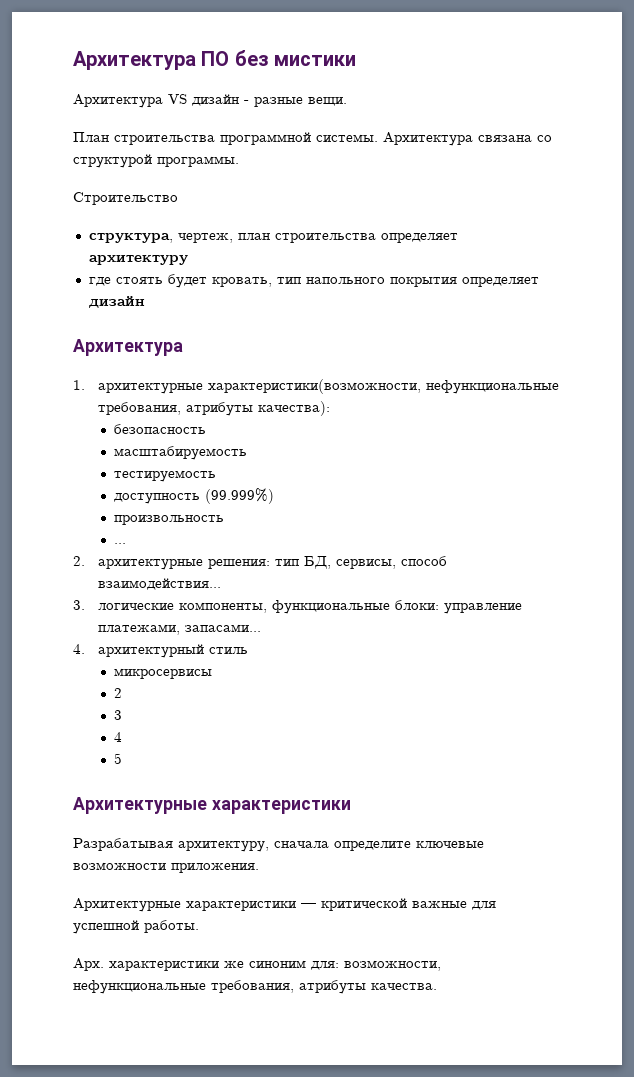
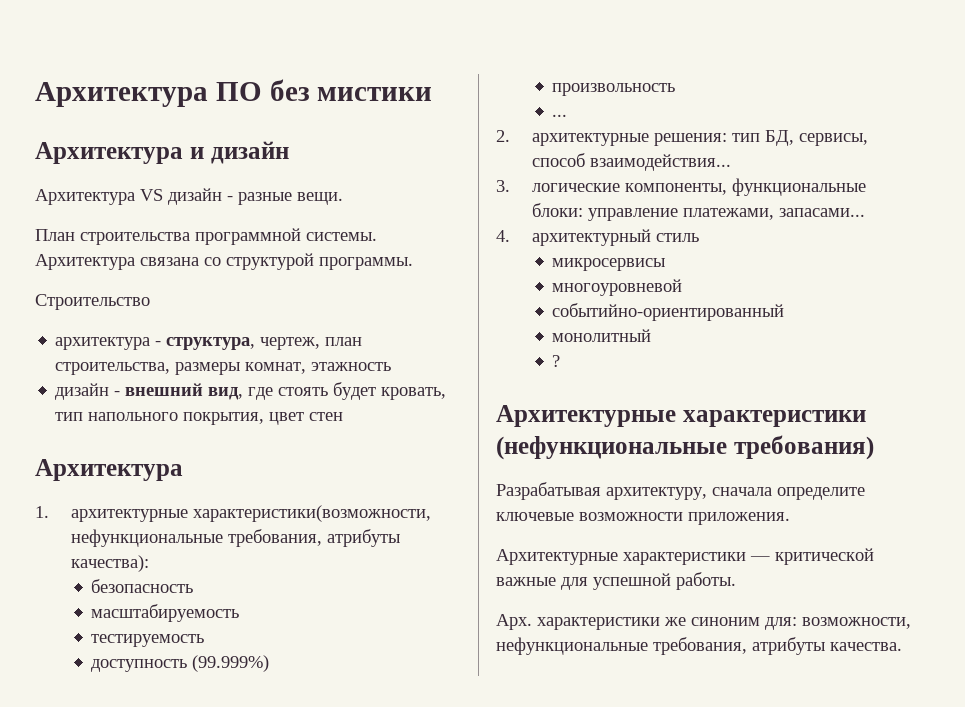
(357, 60) none -> [35,141,289,164] // Архитектура и дизайн
(178, 198) none -> [55,337,162,350] архитектура -
[274,233,458,243] [88,255,188,265] строительства определяет архитектуру // -> [55,362,392,375] [55,383,244,400] строительства, размеры комнат, этажность // дизайн - внешний вид,
[389,277,539,287] [88,296,145,308] покрытия определяет дизайн -> [183,412,344,425] покрытия, цвет стен
[114,688,123,698] [114,710,123,720] [114,732,123,742] [114,753,123,764] [73,797,351,814] 2 // 3 // 4 // 5 // Архитектурные характеристики -> [552,279,683,296] [552,303,785,321] [552,329,652,342] [552,355,561,367] [496,405,866,427] [496,435,874,460] многоуровневой // событийно-ориентированный // монолитный // ? // Архитектурные характеристики (нефункциональные требования)

